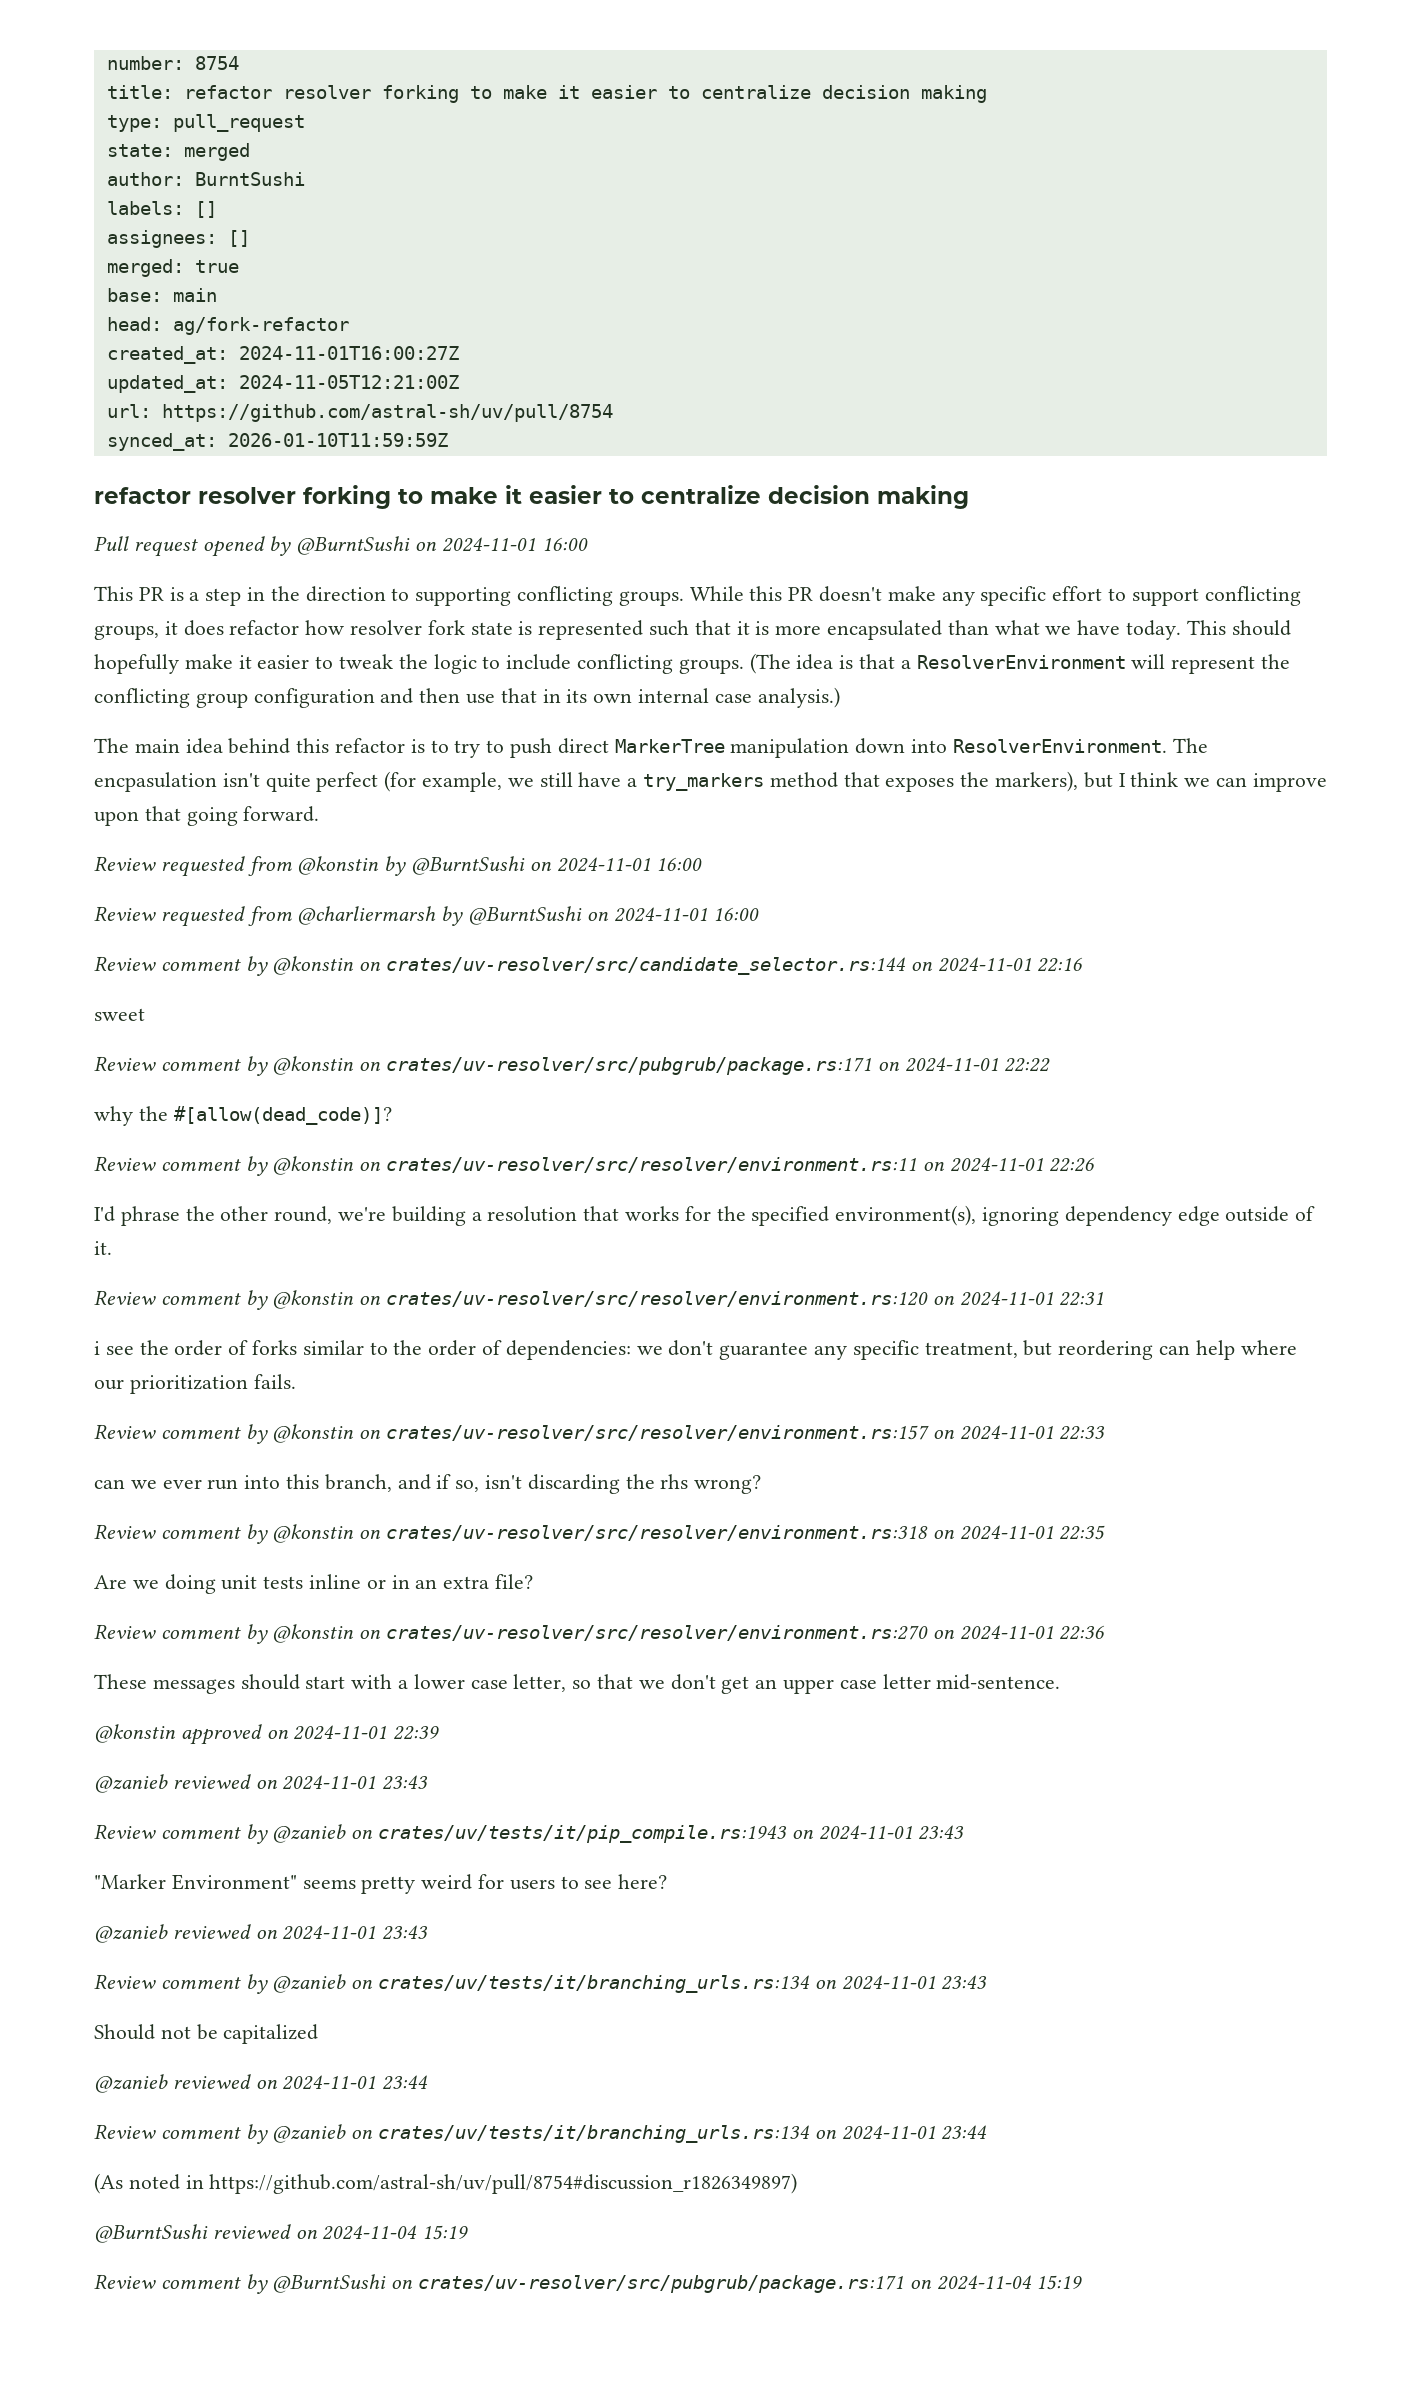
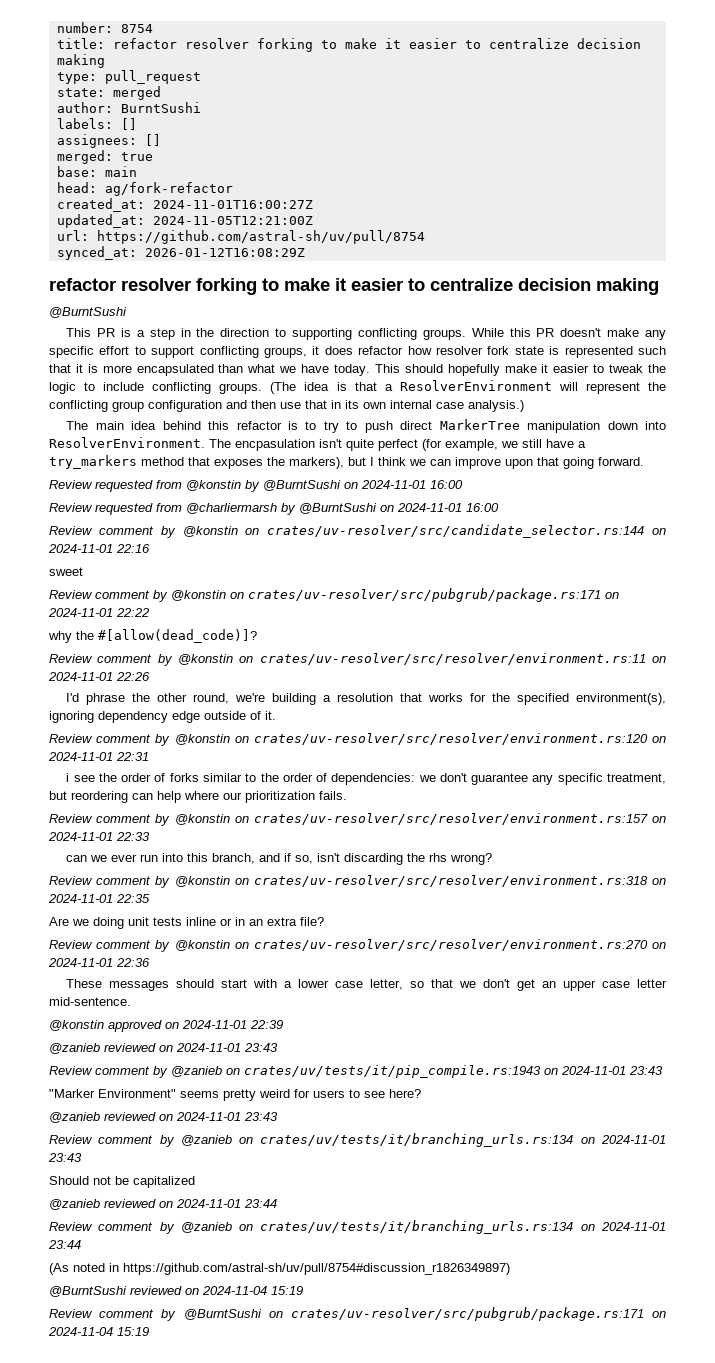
[227,433,448,447] 2026-01-10T11:59:59Z -> [144,248,305,257] 2026-01-12T16:08:29Z
[94,536,588,557] Pull request opened by @BurntSushi on 2024-11-01 16:00 -> [49,307,127,318] @BurntSushi

